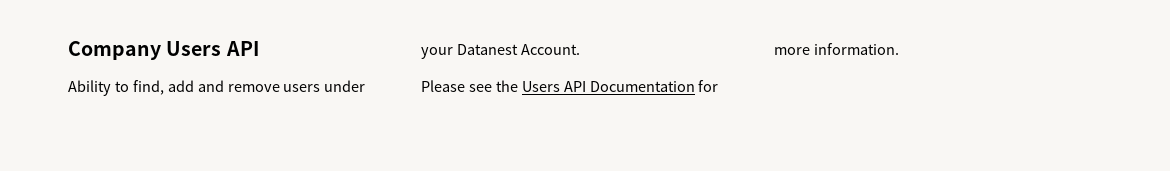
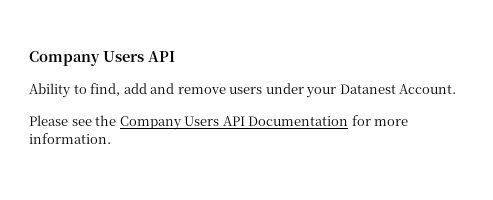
(518, 86) none -> [119,116,182,130] Company

